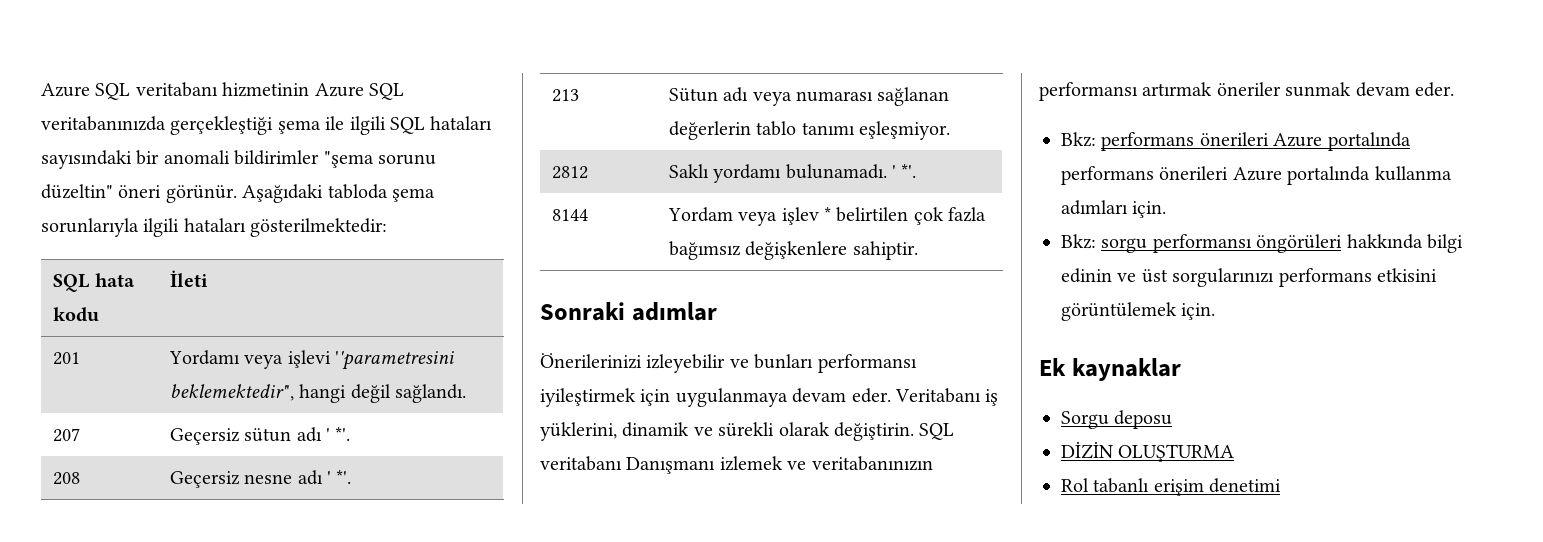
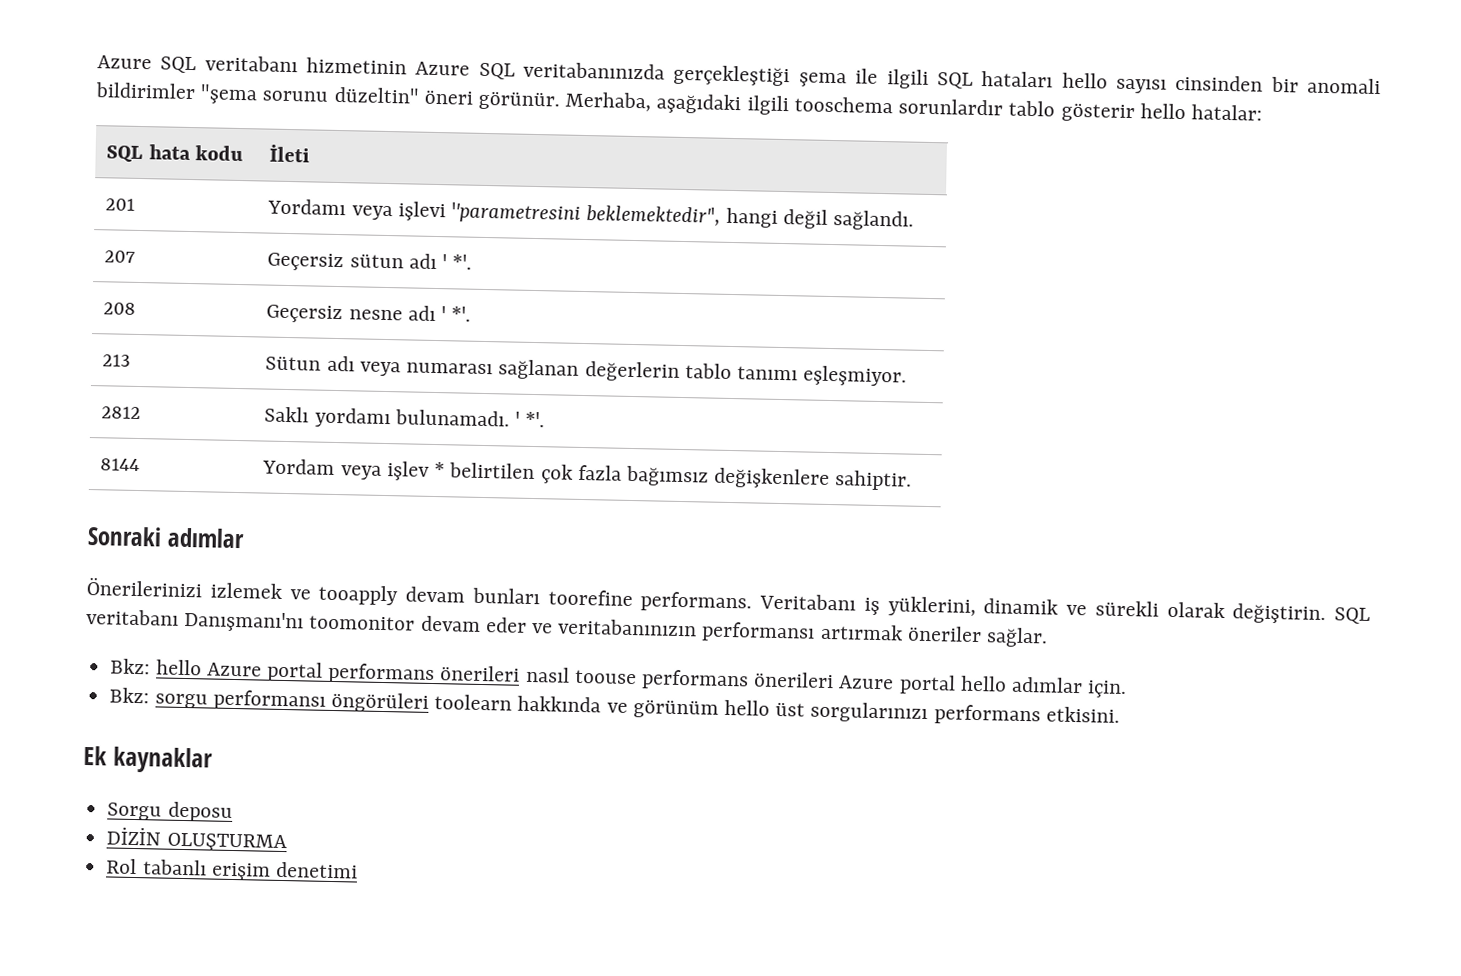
[41,150,132,169] sayısındaki -> [1061,72,1264,94] hello sayısı cinsinden
[242,184,435,203] [41,218,388,237] Aşağıdaki tabloda şema sorunlarıyla ilgili hataları gösterilmektedir: -> [565,91,1262,123] Merhaba, aşağıdaki ilgili tooschema sorunlardır tablo gösterir hello hatalar:
[646,354,917,373] [540,388,891,407] izleyebilir ve bunları performansı iyileştirmek için uygulanmaya devam eder. -> [209,582,753,613] izlemek ve tooapply devam bunları toorefine performans.
[626,456,783,474] Danışmanı izlemek -> [184,610,527,633] Danışmanı'nı toomonitor devam eder
[1285,82,1454,97] [1061,132,1411,151] [1061,166,1452,185] [1061,200,1128,215] sunmak devam eder. // Bkz: performans önerileri Azure portalında performans önerileri Azure portalında kullanma adımları -> [986,627,1049,648] [110,658,1084,695] sağlar. // Bkz: hello Azure portal performans önerileri nasıl toouse performans önerileri Azure portal hello adımlar
[1346,234,1463,253] [1061,268,1437,287] [1061,302,1216,321] hakkında bilgi edinin ve üst sorgularınızı performans etkisini görüntülemek için. -> [434,694,1120,726] toolearn hakkında ve görünüm hello üst sorgularınızı performans etkisini.

